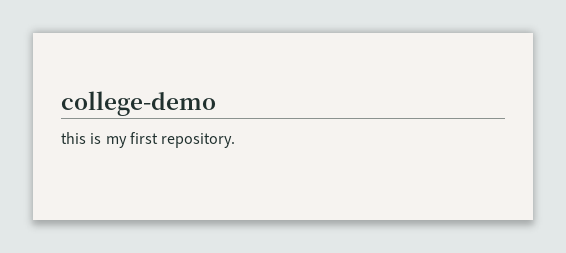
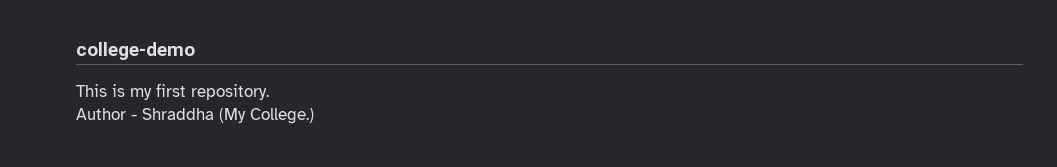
[61,132,86,144] this -> [76,84,107,97] This
(236, 140) none -> [76,108,314,124] // Author - Shraddha (My College.)

